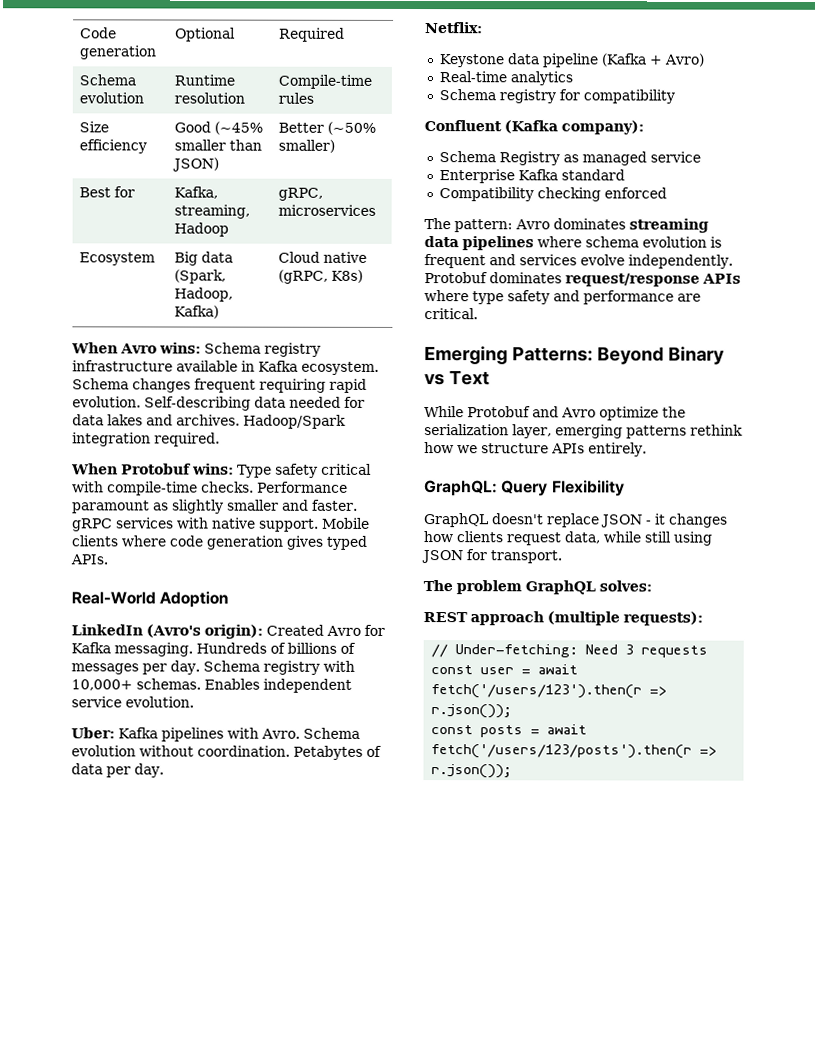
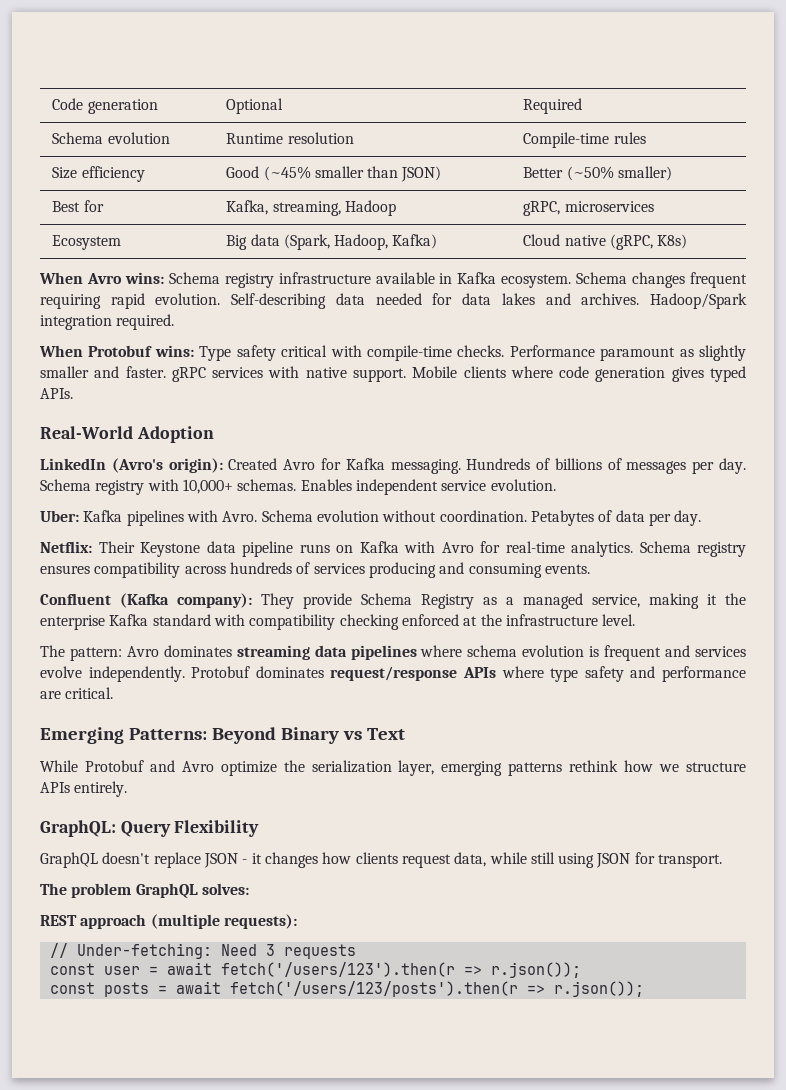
(483, 28) // -> [98,541,135,553] Their
[600,53,704,67] [438,71,573,86] [438,89,675,104] (Kafka + Avro) // Real-time analytics // Schema registry for compatibility -> [299,541,746,557] [40,562,590,578] runs on Kafka with Avro for real-time analytics. Schema registry ensures compatibility across hundreds of services producing and consuming events.
(644, 127) // -> [261,593,352,609] They provide
[581,151,701,166] [438,169,515,184] managed service // Enterprise -> [506,593,746,609] [40,615,105,630] a managed service, making it the enterprise
[438,187,534,202] // Compatibility -> [213,614,336,630] with compatibility
(667, 193) none -> [463,614,636,626] at the infrastructure level.

